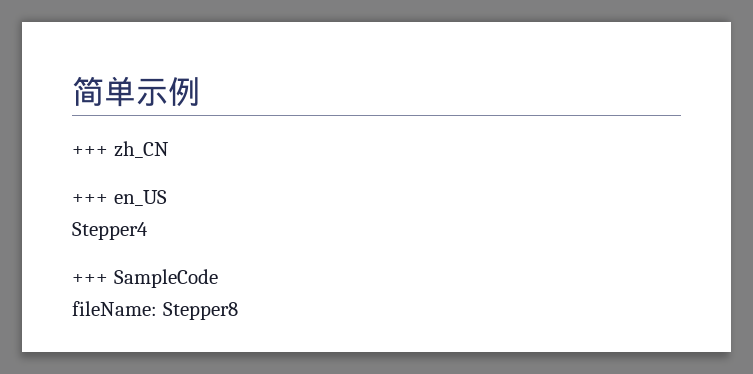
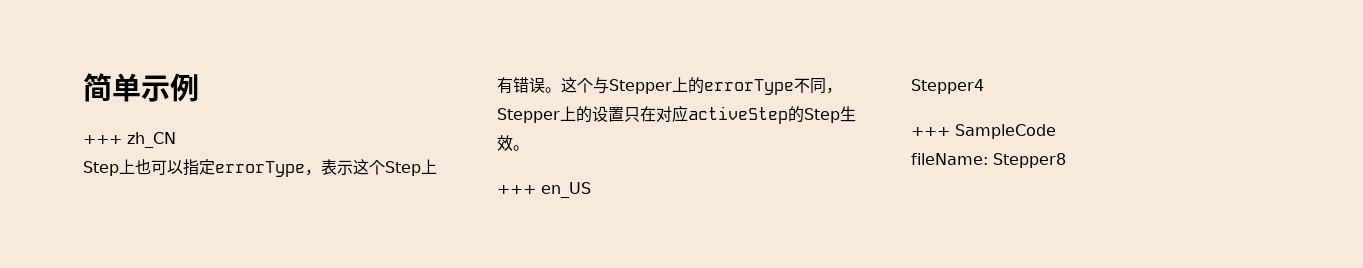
(169, 149) none -> [83,159,437,177] [497,77,842,95] [497,105,856,124] [497,135,529,151] // Step上也可以指定errorType，表示这个Step上有错误。这个与Stepper上的errorType不同，Stepper上的设置只在对应activeStep的Step生效。

